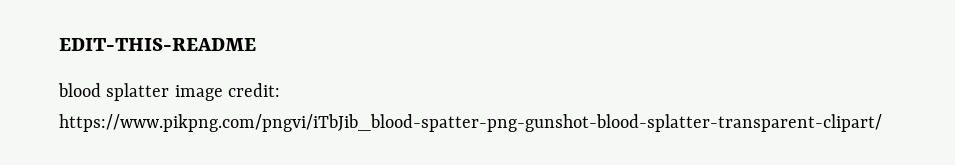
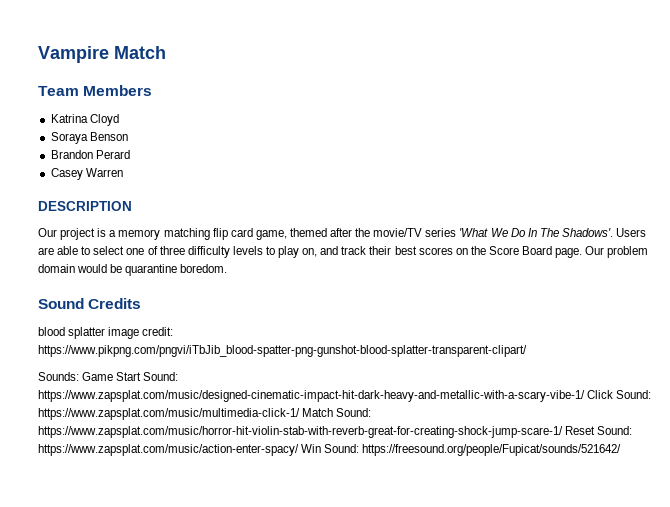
[59,38,256,51] EDIT-THIS-README -> [38,46,166,63] [38,85,153,96] [50,114,119,126] [50,132,128,144] [50,150,130,159] [50,168,123,180] [38,201,132,211] [38,228,647,240] [38,246,649,258] [38,264,228,276] [38,298,142,309] Vampire Match // Team Members // Katrina Cloyd // Soraya Benson // Brandon Perard // Casey Warren // DESCRIPTION // Our project is a memory matching flip card game, themed after the movie/TV series 'What We Do In The Shadows'. Users are able to select one of three difficulty levels to play on, and track their best scores on the Score Board page. Our problem domain would be quarantine boredom. // Sound Credits
(882, 123) none -> [38,372,179,381] [38,390,652,402] [38,408,372,420] [38,426,633,438] [38,444,622,456] // Sounds: Game Start Sound: https://www.zapsplat.com/music/designed-cinematic-impact-hit-dark-heavy-and-metallic-with-a-scary-vibe-1/ Click Sound: https://www.zapsplat.com/music/multimedia-click-1/ Match Sound: https://www.zapsplat.com/music/horror-hit-violin-stab-with-reverb-great-for-creating-shock-jump-scare-1/ Reset Sound: https://www.zapsplat.com/music/action-enter-spacy/ Win Sound: https://freesound.org/people/Fupicat/sounds/521642/

